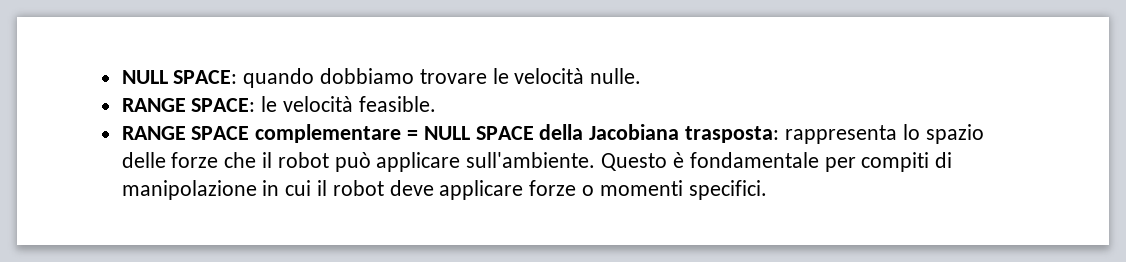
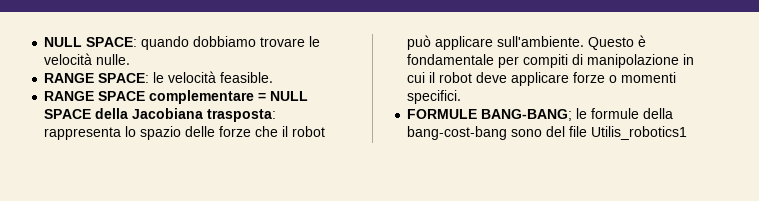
(767, 190) none -> [407,108,674,121] [407,126,688,140] // FORMULE BANG-BANG; le formule della bang-cost-bang sono del file Utilis_robotics1

